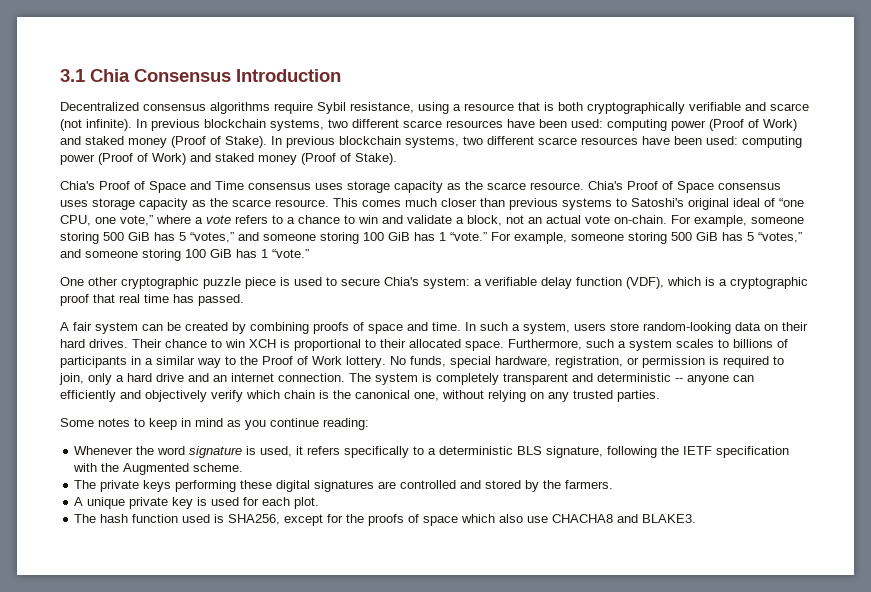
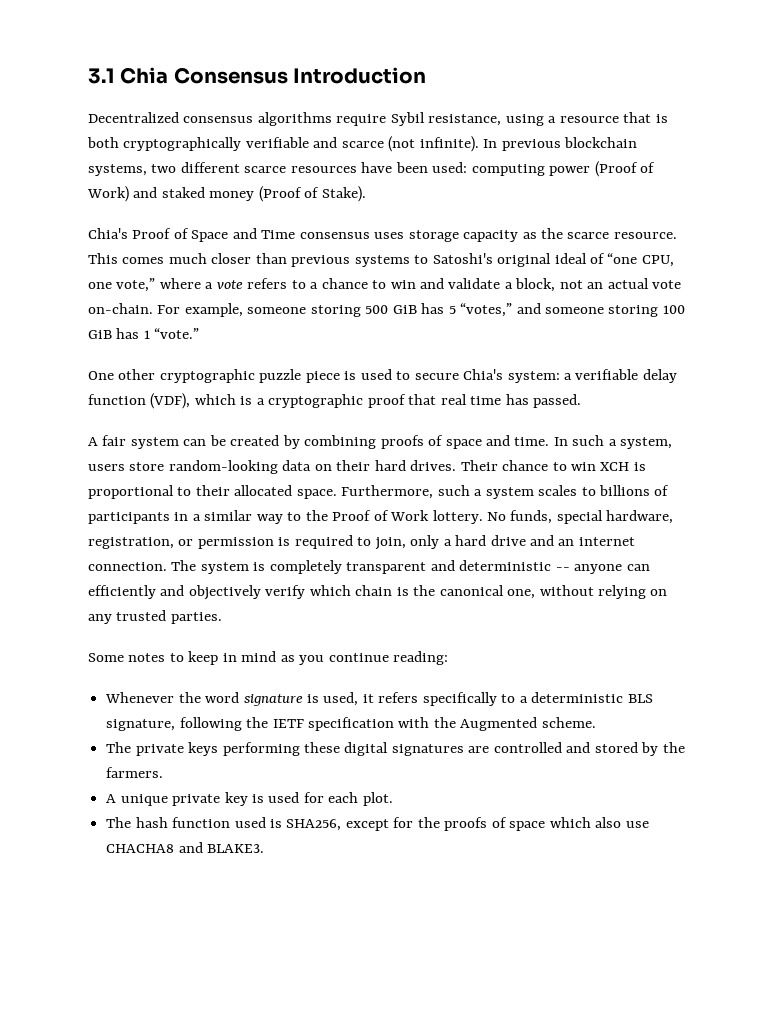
[271,136,802,148] [60,153,397,165] In previous blockchain systems, two different scarce resources have been used: computing power (Proof of Work) and staked money (Proof of Stake). -> (366, 194) none
[588,181,781,193] [60,198,329,210] Chia's Proof of Space consensus uses storage capacity as the scarce resource. -> (677, 235) none
[491,232,802,244] [60,249,309,261] For example, someone storing 500 GiB has 5 “votes,” and someone storing 100 GiB has 1 “vote.” -> (200, 333) none

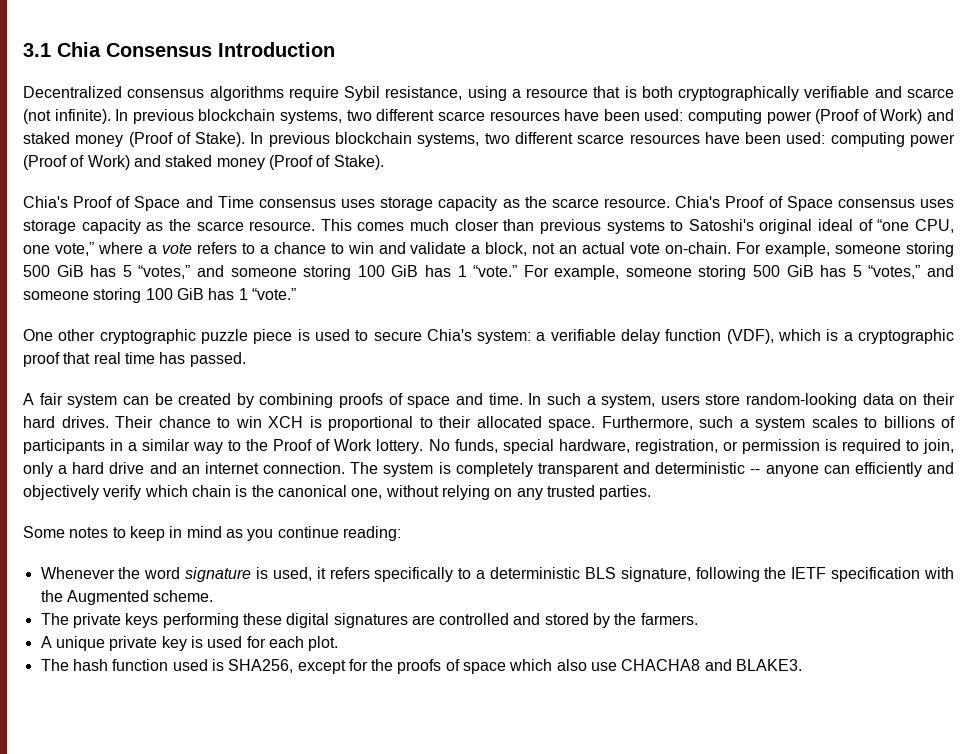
(366, 194) none -> [250,132,955,147] [23,155,384,170] In previous blockchain systems, two different scarce resources have been used: computing power (Proof of Work) and staked money (Proof of Stake).
(677, 235) none -> [675,196,954,211] [23,219,316,234] Chia's Proof of Space consensus uses storage capacity as the scarce resource.
(200, 333) none -> [523,265,955,280] [23,288,296,303] For example, someone storing 500 GiB has 5 “votes,” and someone storing 100 GiB has 1 “vote.”

